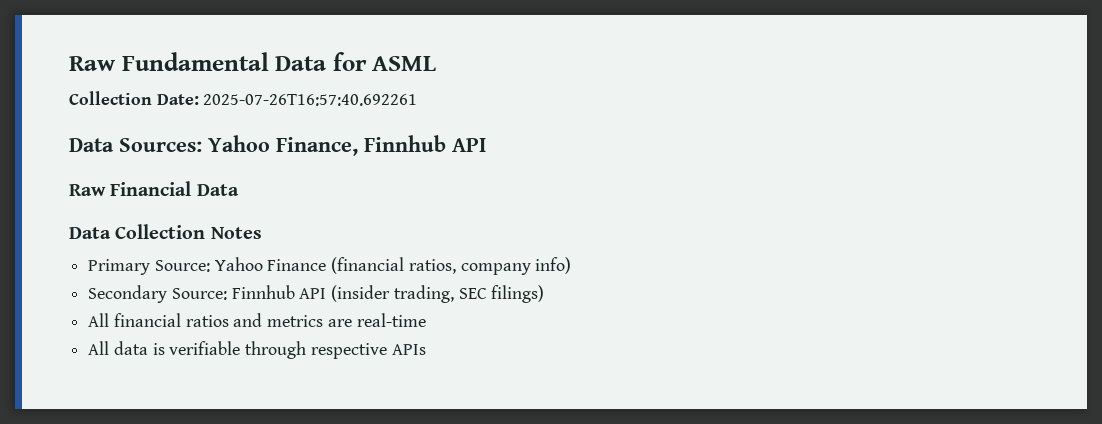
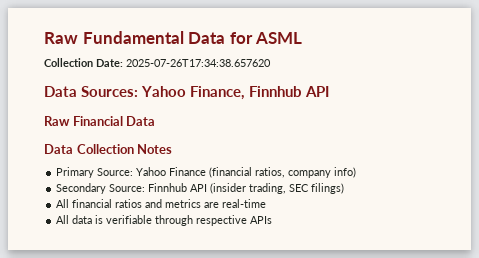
[203,94,418,106] 2025-07-26T16:57:40.692261 -> [126,59,271,67] 2025-07-26T17:34:38.657620

